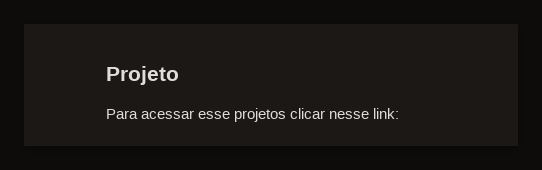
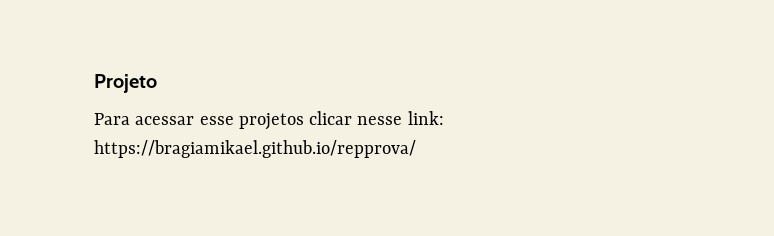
(400, 113) none -> [94,140,416,158] https://bragiamikael.github.io/repprova/

